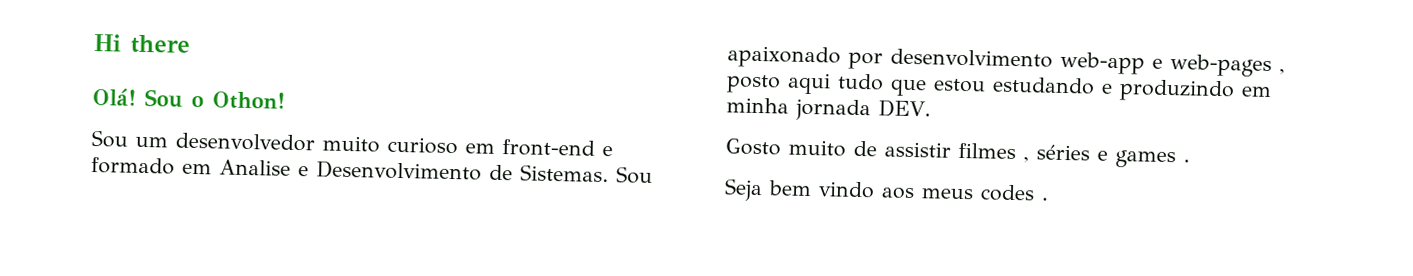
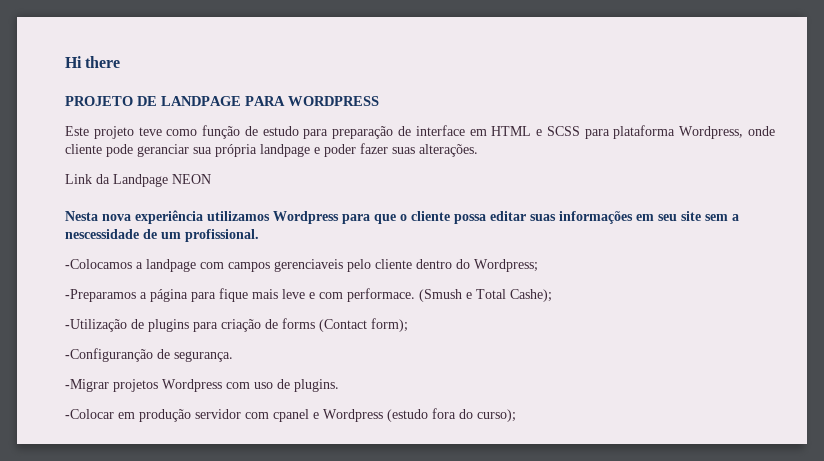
[92,87,285,110] [91,129,613,157] [91,156,653,184] [727,45,1285,78] [726,72,1272,103] [726,97,931,122] [725,138,1190,169] [724,178,1048,202] Olá! Sou o Othon! // Sou um desenvolvedor muito curioso em front-end e formado em Analise e Desenvolvimento de Sistemas. Sou apaixonado por desenvolvimento web-app e web-pages , posto aqui tudo que estou estudando e produzindo em minha jornada DEV. // Gosto muito de assistir filmes , séries e games . // Seja bem vindo aos meus codes . -> [65,96,379,106] [65,125,776,139] [65,143,478,157] [65,174,211,187] [65,210,739,224] [65,229,259,242] [65,259,538,272] [65,288,552,302] [65,318,408,332] [65,348,233,362] [65,379,339,392] [65,408,516,422] PROJETO DE LANDPAGE PARA WORDPRESS // Este projeto teve como função de estudo para preparação de interface em HTML e SCSS para plataforma Wordpress, onde cliente pode geranciar sua própria landpage e poder fazer suas alterações. // Link da Landpage NEON // Nesta nova experiência utilizamos Wordpress para que o cliente possa editar suas informações em seu site sem a nescessidade de um profissional. // -Colocamos a landpage com campos gerenciaveis pelo cliente dentro do Wordpress; // -Preparamos a página para fique mais leve e com performace. (Smush e Total Cashe); // -Utilização de plugins para criação de forms (Contact form); // -Configuranção de segurança. // -Migrar projetos Wordpress com uso de plugins. // -Colocar em produção servidor com cpanel e Wordpress (estudo fora do curso);

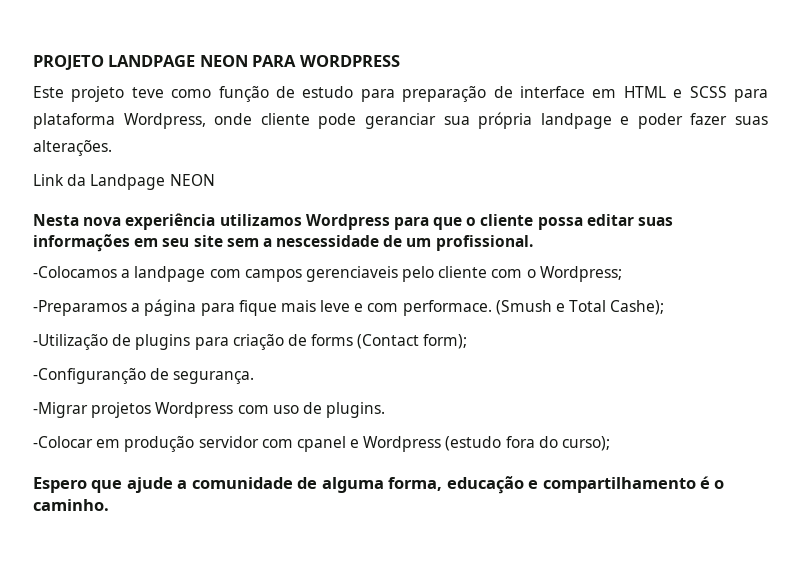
[65,56,121,68] [65,96,241,106] Hi there // PROJETO DE LANDPAGE -> [33,55,248,70] PROJETO LANDPAGE NEON
[416,259,470,269] dentro do -> [491,269,536,278] com o
(516, 415) none -> [33,476,725,494] [33,499,109,511] // Espero que ajude a comunidade de alguma forma, educação e compartilhamento é o caminho.

